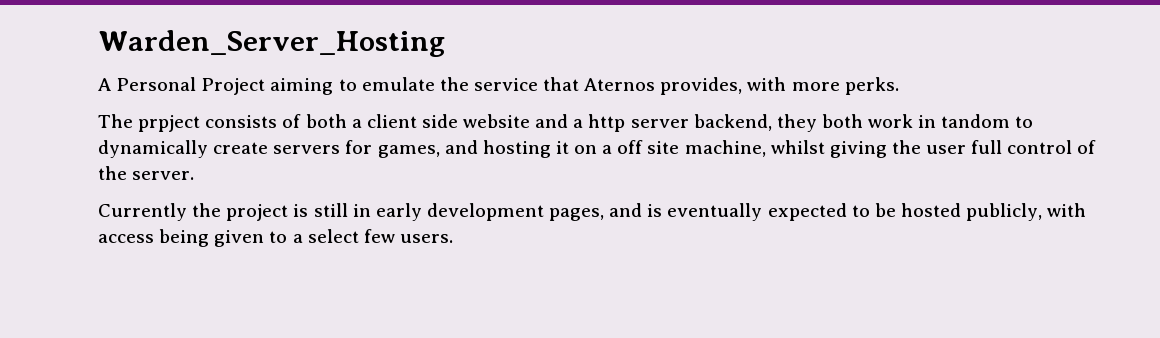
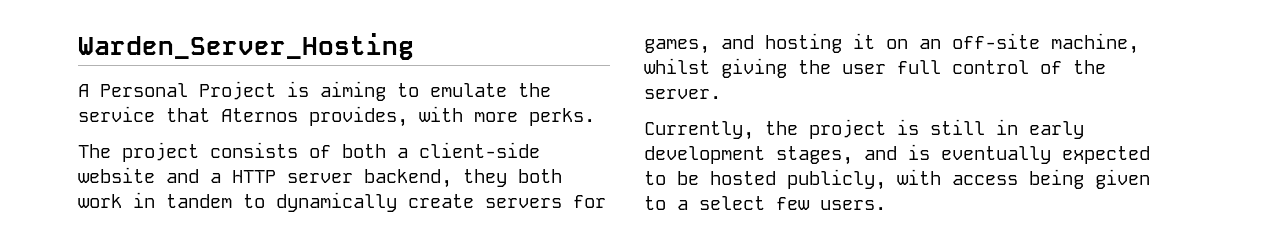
(266, 86) none -> [287,81,309,97] is
[138,115,201,132] prpject -> [122,142,199,162] project
[366,114,458,128] client side -> [419,142,540,158] client-side
[588,114,626,132] http -> [232,170,276,183] HTTP
[941,114,1011,128] tandom -> [166,194,232,208] tandem
[602,140,680,154] a off site -> [919,33,1040,49] an off-site
[98,203,187,221] Currently -> [644,121,754,140] Currently,
[549,208,605,221] pages, -> [776,146,853,165] stages,

